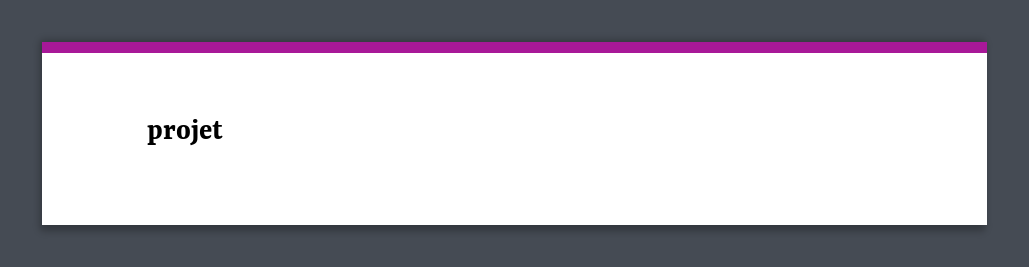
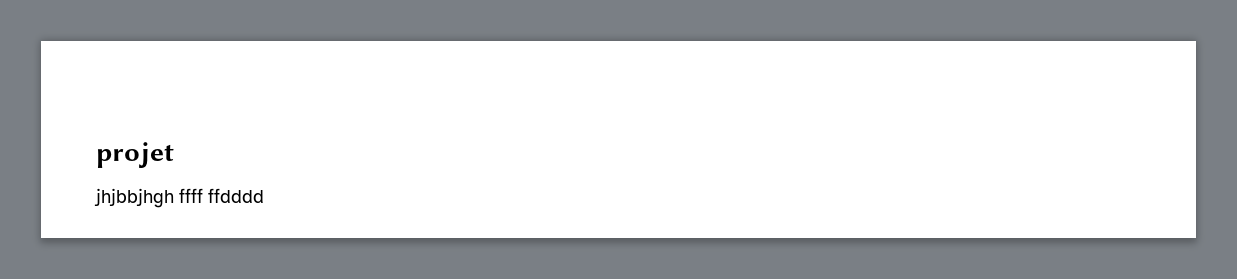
(223, 132) none -> [94,188,265,208] // jhjbbjhgh ffff ffdddd

